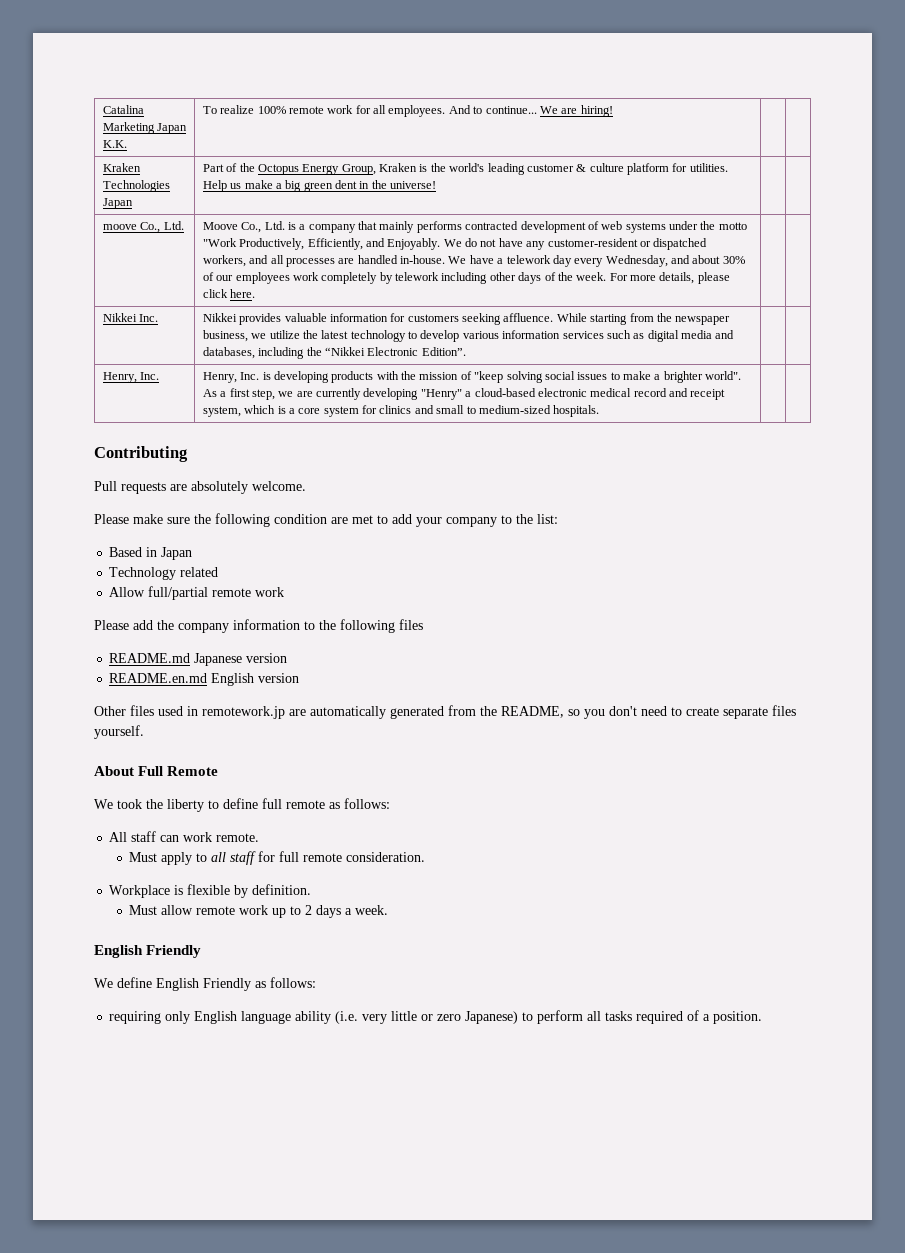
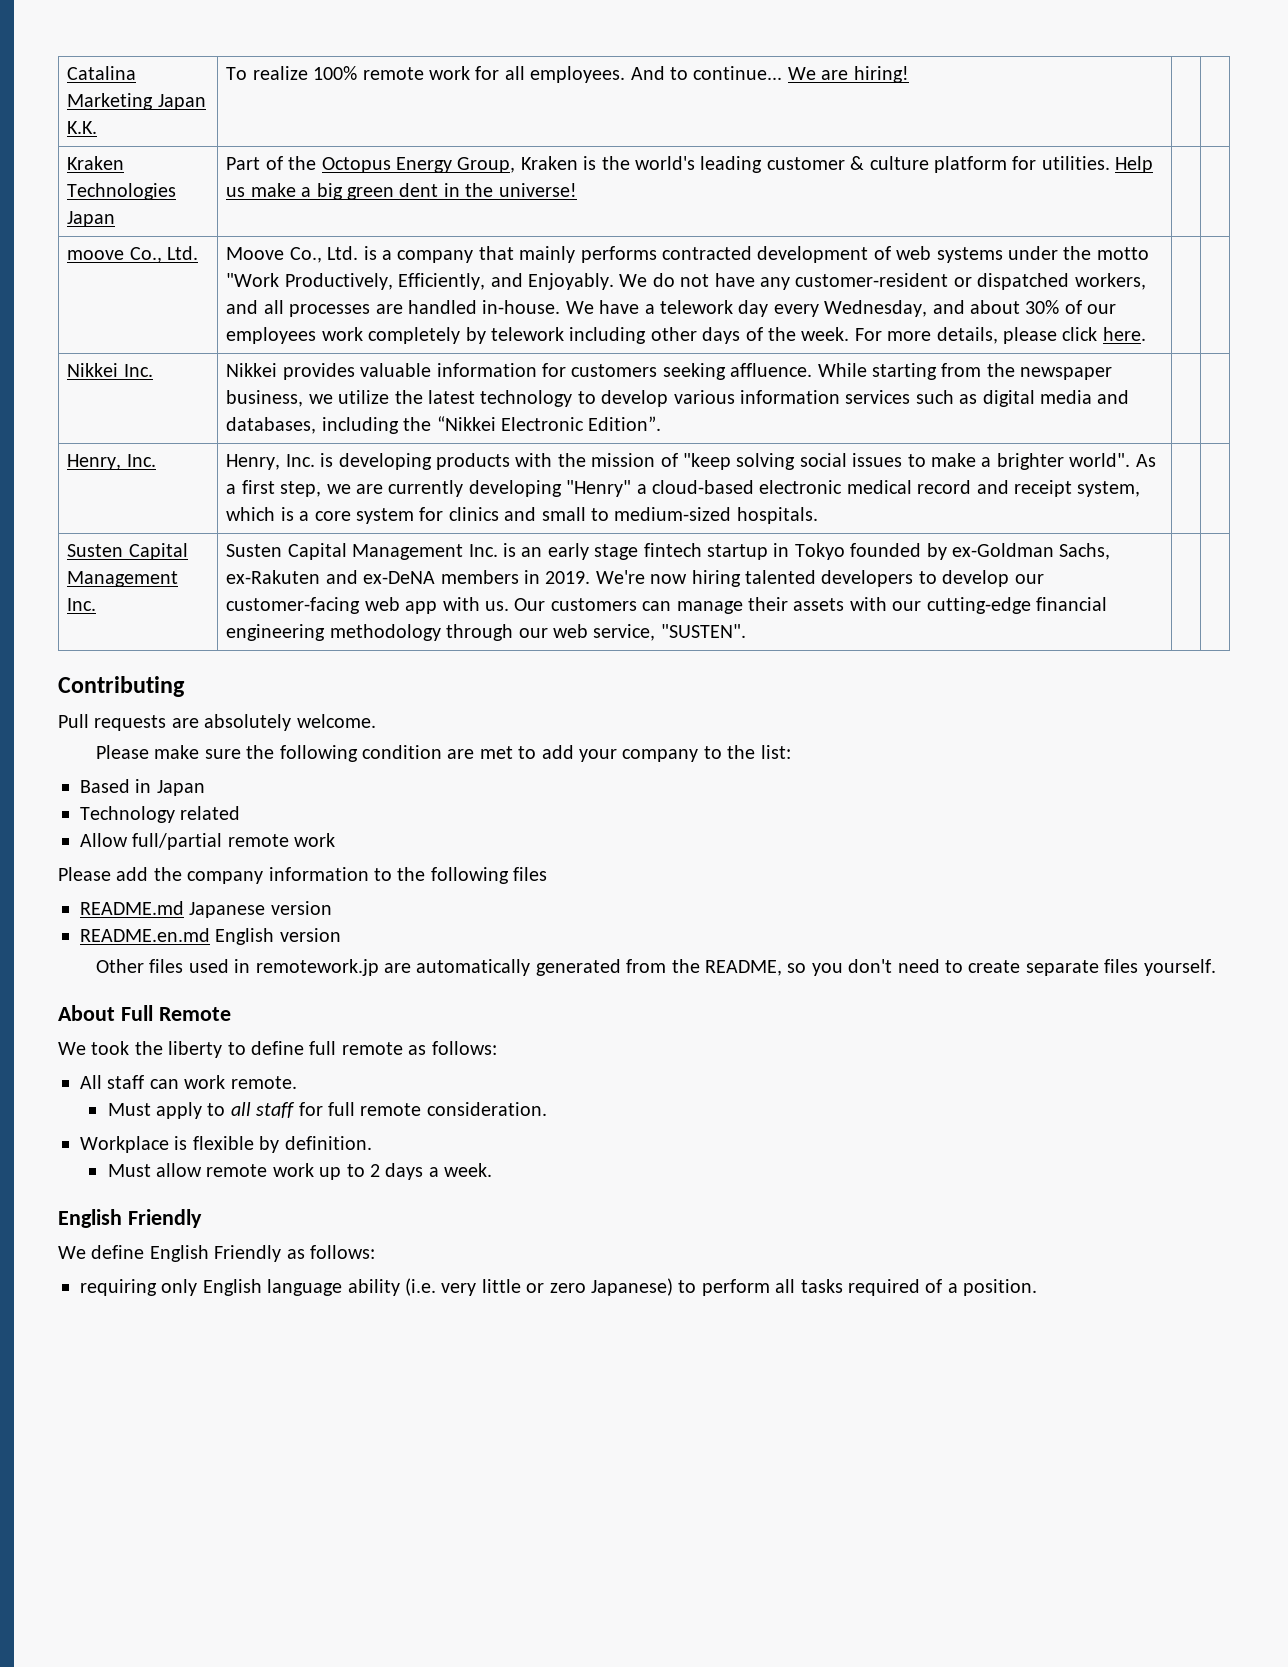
(600, 411) none -> [67,543,188,560] [67,571,179,587] [67,598,97,611] [226,543,1111,560] [226,570,1044,587] [226,597,1108,614] [226,624,746,641] // Susten Capital Management Inc. | Susten Capital Management Inc. is an early stage fintech startup in Tokyo founded by ex-Goldman Sachs, ex-Rakuten and ex-DeNA members in 2019. We're now hiring talented developers to develop our customer-facing web app with us. Our customers can manage their assets with our cutting-edge financial engineering methodology through our web service, "SUSTEN". | |

